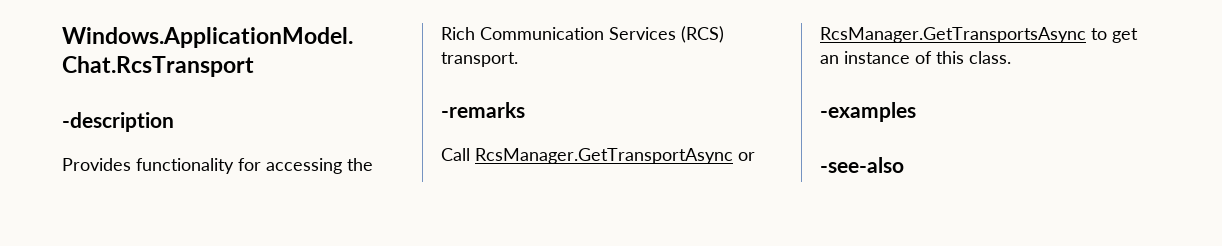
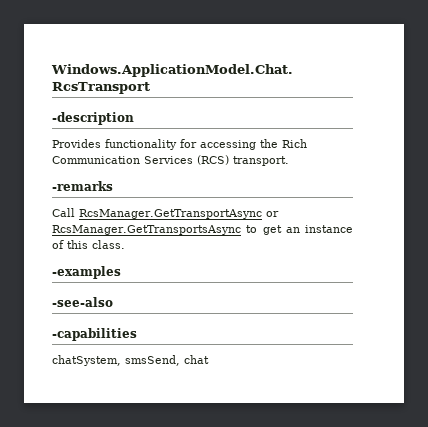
(904, 165) none -> [52,328,137,341] [52,355,209,366] // -capabilities // chatSystem, smsSend, chat

